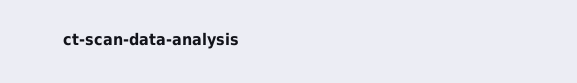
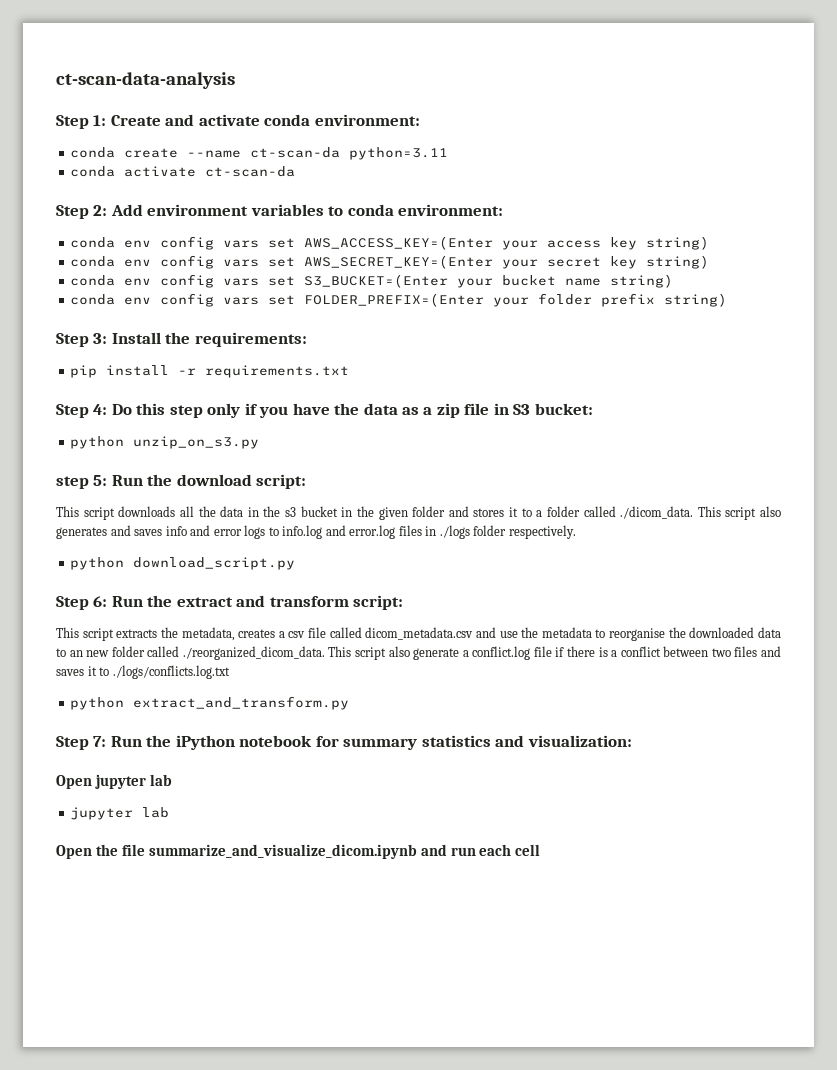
(239, 40) none -> [56,114,420,129] [70,147,449,160] [70,166,296,177] [56,204,504,219] [70,236,710,250] [70,255,710,269] [70,274,674,288] [70,293,728,307] [56,332,307,347] [70,365,350,378] [56,403,593,418] [70,436,260,449] [56,474,307,489] [56,506,781,520] [56,525,576,539] [70,557,296,570] [56,595,404,610] [56,627,782,641] [56,646,781,660] [56,665,230,679] [70,696,350,710] [56,735,632,750] [56,774,172,789] [70,807,170,820] [56,844,541,859] // Step 1: Create and activate conda environment: // conda create --name ct-scan-da python=3.11 // conda activate ct-scan-da // Step 2: Add environment variables to conda environment: // conda env config vars set AWS_ACCESS_KEY=(Enter your access key string) // conda env config vars set AWS_SECRET_KEY=(Enter your secret key string) // conda env config vars set S3_BUCKET=(Enter your bucket name string) // conda env config vars set FOLDER_PREFIX=(Enter your folder prefix string) // Step 3: Install the requirements: // pip install -r requirements.txt // Step 4: Do this step only if you have the data as a zip file in S3 bucket: // python unzip_on_s3.py // step 5: Run the download script: // This script downloads all the data in the s3 bucket in the given folder and stores it to a folder called ./dicom_data. This script also generates and saves info and error logs to info.log and error.log files in ./logs folder respectively. // python download_script.py // Step 6: Run the extract and transform script: // This script extracts the metadata, creates a csv file called dicom_metadata.csv and use the metadata to reorganise the downloaded data to an new folder called ./reorganized_dicom_data. This script also generate a conflict.log file if there is a conflict between two files and saves it to ./logs/conflicts.log.txt // python extract_and_transform.py // Step 7: Run the iPython notebook for summary statistics and visualization: // Open jupyter lab // jupyter lab // Open the file summarize_and_visualize_dicom.ipynb and run each cell

